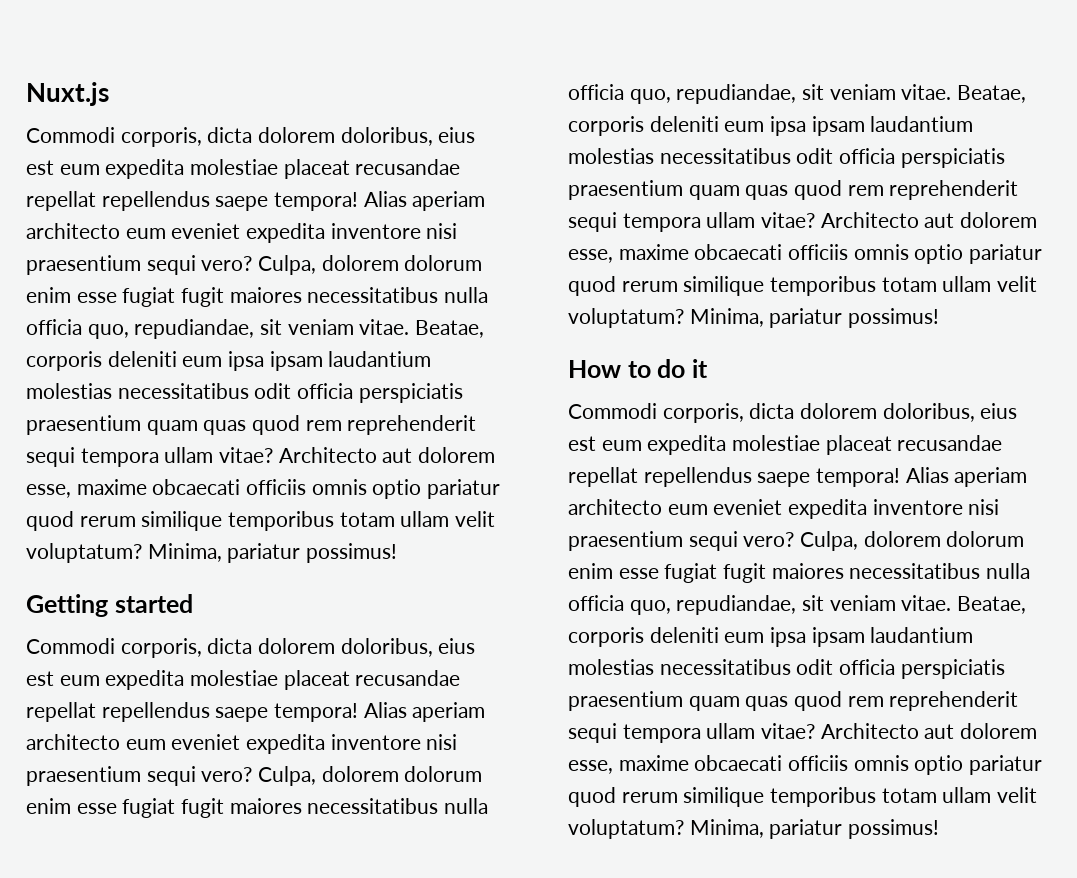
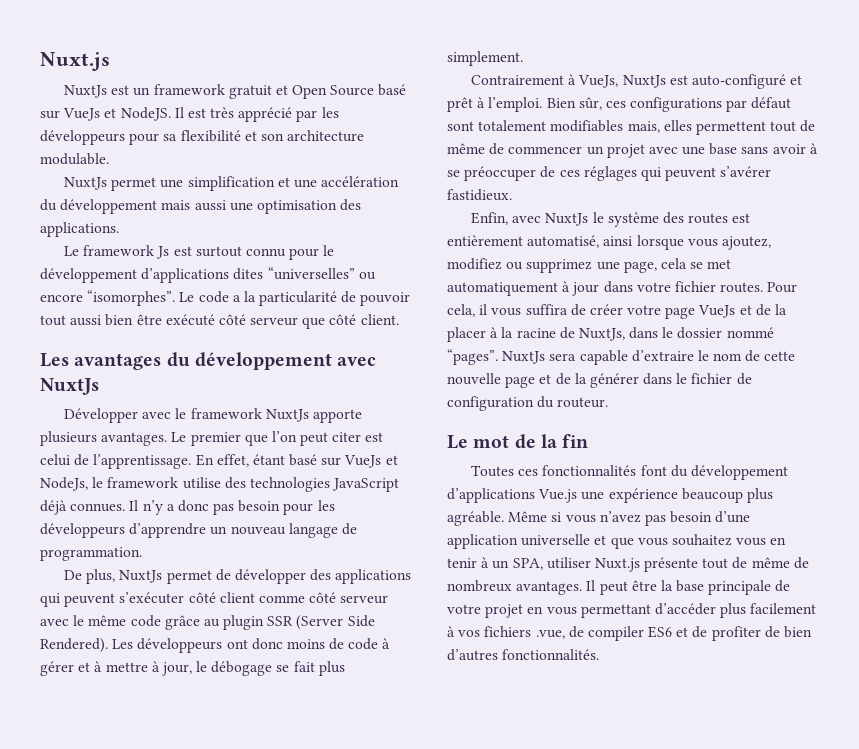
[26,127,476,147] [26,159,461,179] [26,191,486,211] [26,223,458,243] [26,255,483,275] [26,287,489,307] [26,319,485,339] [26,351,432,371] [26,383,463,403] [26,415,477,435] [26,447,496,467] [26,479,501,499] [26,511,496,531] [26,543,398,563] [26,594,193,617] [26,638,476,658] [26,670,461,690] [26,702,486,722] [26,734,458,754] [26,766,483,786] [26,798,489,818] [568,84,1027,104] [568,116,974,136] [568,148,1005,168] [568,180,1019,200] [568,212,1038,232] [568,244,1043,264] [568,276,1038,296] [568,308,940,328] [568,359,708,378] [568,403,1018,423] [568,435,1003,455] [568,467,1028,487] [568,499,1000,519] [568,531,1025,551] [568,563,1031,583] [568,595,1027,615] [568,627,974,647] [568,659,1005,679] [568,691,1019,711] [568,723,1038,743] [568,755,1043,775] [568,787,1038,807] [568,819,940,839] Commodi corporis, dicta dolorem doloribus, eius est eum expedita molestiae placeat recusandae repellat repellendus saepe tempora! Alias aperiam architecto eum eveniet expedita inventore nisi praesentium sequi vero? Culpa, dolorem dolorum enim esse fugiat fugit maiores necessitatibus nulla officia quo, repudiandae, sit veniam vitae. Beatae, corporis deleniti eum ipsa ipsam laudantium molestias necessitatibus odit officia perspiciatis praesentium quam quas quod rem reprehenderit sequi tempora ullam vitae? Architecto aut dolorem esse, maxime obcaecati officiis omnis optio pariatur quod rerum similique temporibus totam ullam velit voluptatum? Minima, pariatur possimus! // Getting started // Commodi corporis, dicta dolorem doloribus, eius est eum expedita molestiae placeat recusandae repellat repellendus saepe tempora! Alias aperiam architecto eum eveniet expedita inventore nisi praesentium sequi vero? Culpa, dolorem dolorum enim esse fugiat fugit maiores necessitatibus nulla officia quo, repudiandae, sit veniam vitae. Beatae, corporis deleniti eum ipsa ipsam laudantium molestias necessitatibus odit officia perspiciatis praesentium quam quas quod rem reprehenderit sequi tempora ullam vitae? Architecto aut dolorem esse, maxime obcaecati officiis omnis optio pariatur quod rerum similique temporibus totam ullam velit voluptatum? Minima, pariatur possimus! // How to do it // Commodi corporis, dicta dolorem doloribus, eius est eum expedita molestiae placeat recusandae repellat repellendus saepe tempora! Alias aperiam architecto eum eveniet expedita inventore nisi praesentium sequi vero? Culpa, dolorem dolorum enim esse fugiat fugit maiores necessitatibus nulla officia quo, repudiandae, sit veniam vitae. Beatae, corporis deleniti eum ipsa ipsam laudantium molestias necessitatibus odit officia perspiciatis praesentium quam quas quod rem reprehenderit sequi tempora ullam vitae? Architecto aut dolorem esse, maxime obcaecati officiis omnis optio pariatur quod rerum similique temporibus totam ullam velit voluptatum? Minima, pariatur possimus! -> [63,84,407,99] [40,107,339,122] [40,130,365,145] [40,153,109,165] [63,176,400,191] [40,199,362,214] [40,222,119,237] [63,245,335,260] [40,267,376,283] [40,290,411,306] [40,314,399,329] [40,352,377,370] [40,378,99,395] [63,408,362,423] [40,431,384,446] [40,454,398,469] [40,477,400,492] [40,500,335,515] [40,523,357,538] [40,547,142,561] [63,569,412,584] [40,592,389,607] [40,615,375,630] [40,638,391,653] [40,661,345,676] [447,51,523,66] [470,74,803,89] [447,97,792,112] [447,120,816,135] [447,143,818,158] [447,166,772,181] [447,189,512,201] [470,212,751,227] [447,235,771,250] [447,258,732,273] [447,281,798,296] [447,304,788,319] [447,327,774,342] [447,349,796,365] [447,373,752,388] [447,396,609,411] [447,434,589,449] [470,465,788,480] [447,488,773,503] [447,511,751,526] [447,534,787,549] [447,557,809,572] [447,580,791,595] [447,603,817,618] [447,626,813,641] [447,649,600,661] NuxtJs est un framework gratuit et Open Source basé sur VueJs et NodeJS. Il est très apprécié par les développeurs pour sa flexibilité et son architecture modulable. // NuxtJs permet une simplification et une accélération du développement mais aussi une optimisation des applications. // Le framework Js est surtout connu pour le développement d’applications dites “universelles” ou encore “isomorphes”. Le code a la particularité de pouvoir tout aussi bien être exécuté côté serveur que côté client. // Les avantages du développement avec NuxtJs // Développer avec le framework NuxtJs apporte plusieurs avantages. Le premier que l’on peut citer est celui de l’apprentissage. En effet, étant basé sur VueJs et NodeJs, le framework utilise des technologies JavaScript déjà connues. Il n’y a donc pas besoin pour les développeurs d’apprendre un nouveau langage de programmation. // De plus, NuxtJs permet de développer des applications qui peuvent s’exécuter côté client comme côté serveur avec le même code grâce au plugin SSR (Server Side Rendered). Les développeurs ont donc moins de code à gérer et à mettre à jour, le débogage se fait plus simplement. // Contrairement à VueJs, NuxtJs est auto-configuré et prêt à l’emploi. Bien sûr, ces configurations par défaut sont totalement modifiables mais, elles permettent tout de même de commencer un projet avec une base sans avoir à se préoccuper de ces réglages qui peuvent s’avérer fastidieux. // Enfin, avec NuxtJs le système des routes est entièrement automatisé, ainsi lorsque vous ajoutez, modifiez ou supprimez une page, cela se met automatiquement à jour dans votre fichier routes. Pour cela, il vous suffira de créer votre page VueJs et de la placer à la racine de NuxtJs, dans le dossier nommé “pages”. NuxtJs sera capable d’extraire le nom de cette nouvelle page et de la générer dans le fichier de configuration du routeur. // Le mot de la fin // Toutes ces fonctionnalités font du développement d’applications Vue.js une expérience beaucoup plus agréable. Même si vous n’avez pas besoin d’une application universelle et que vous souhaitez vous en tenir à un SPA, utiliser Nuxt.js présente tout de même de nombreux avantages. Il peut être la base principale de votre projet en vous permettant d’accéder plus facilement à vos fichiers .vue, de compiler ES6 et de profiter de bien d’autres fonctionnalités.

